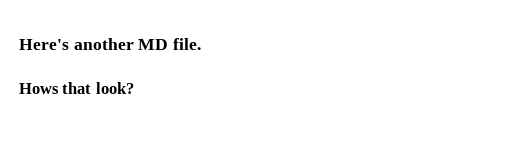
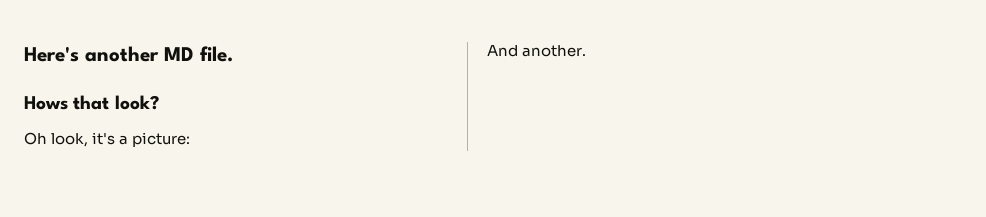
(134, 88) none -> [24,132,191,147] [487,45,587,57] // Oh look, it's a picture: // And another.

